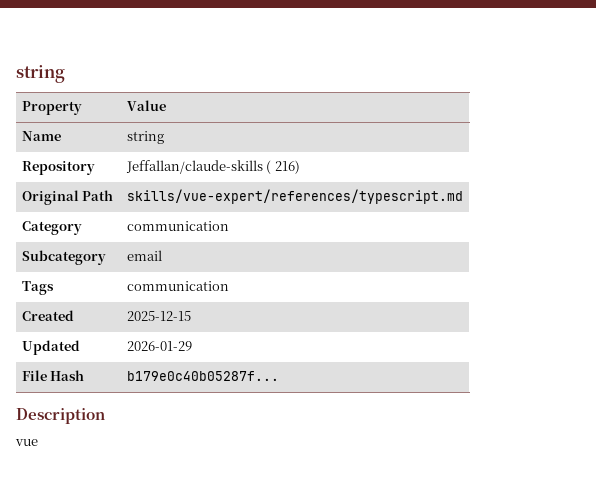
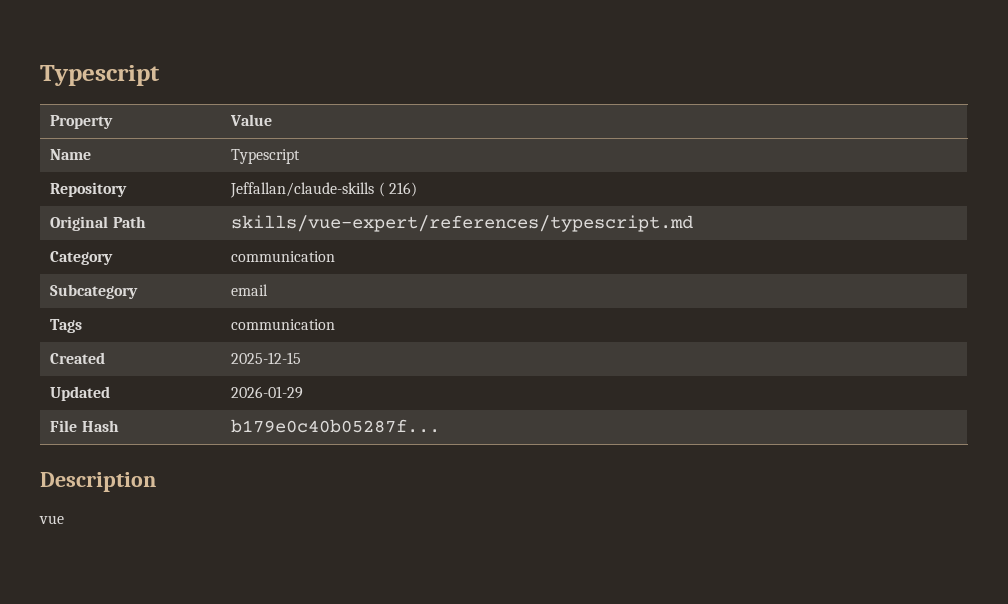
[16,65,65,83] string -> [40,65,160,86] Typescript
[126,131,164,144] string -> [231,149,301,164] Typescript

